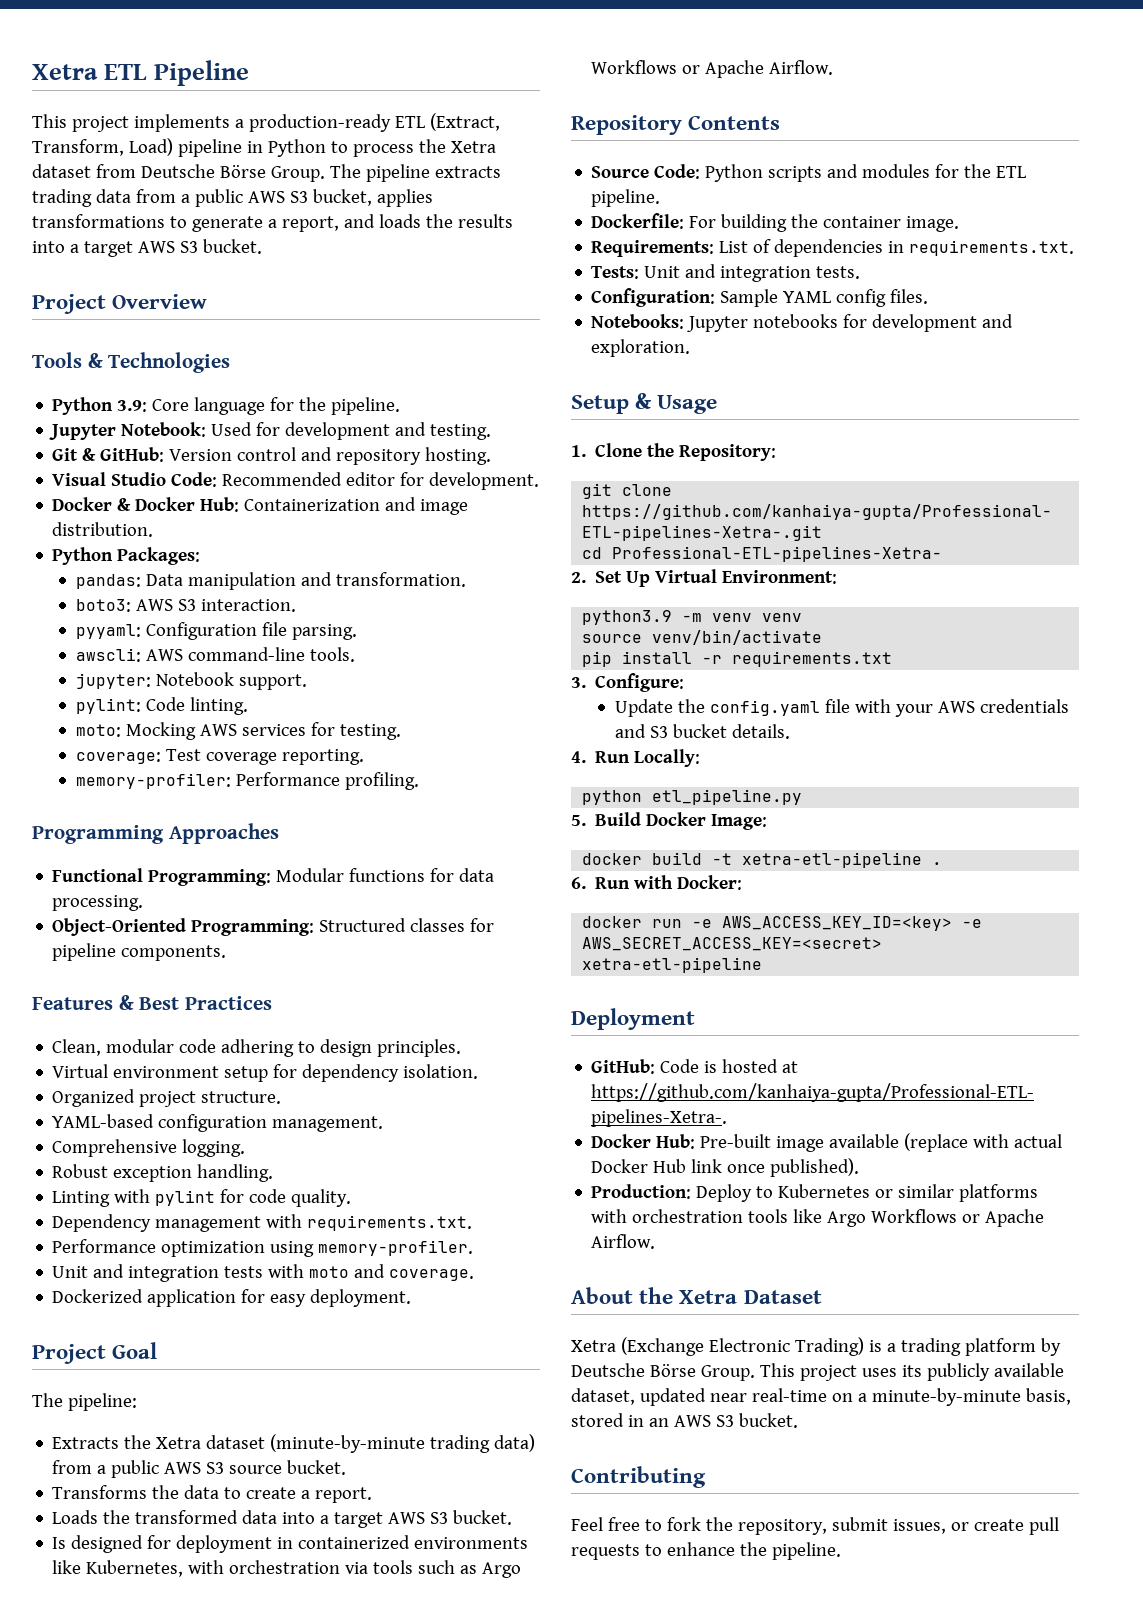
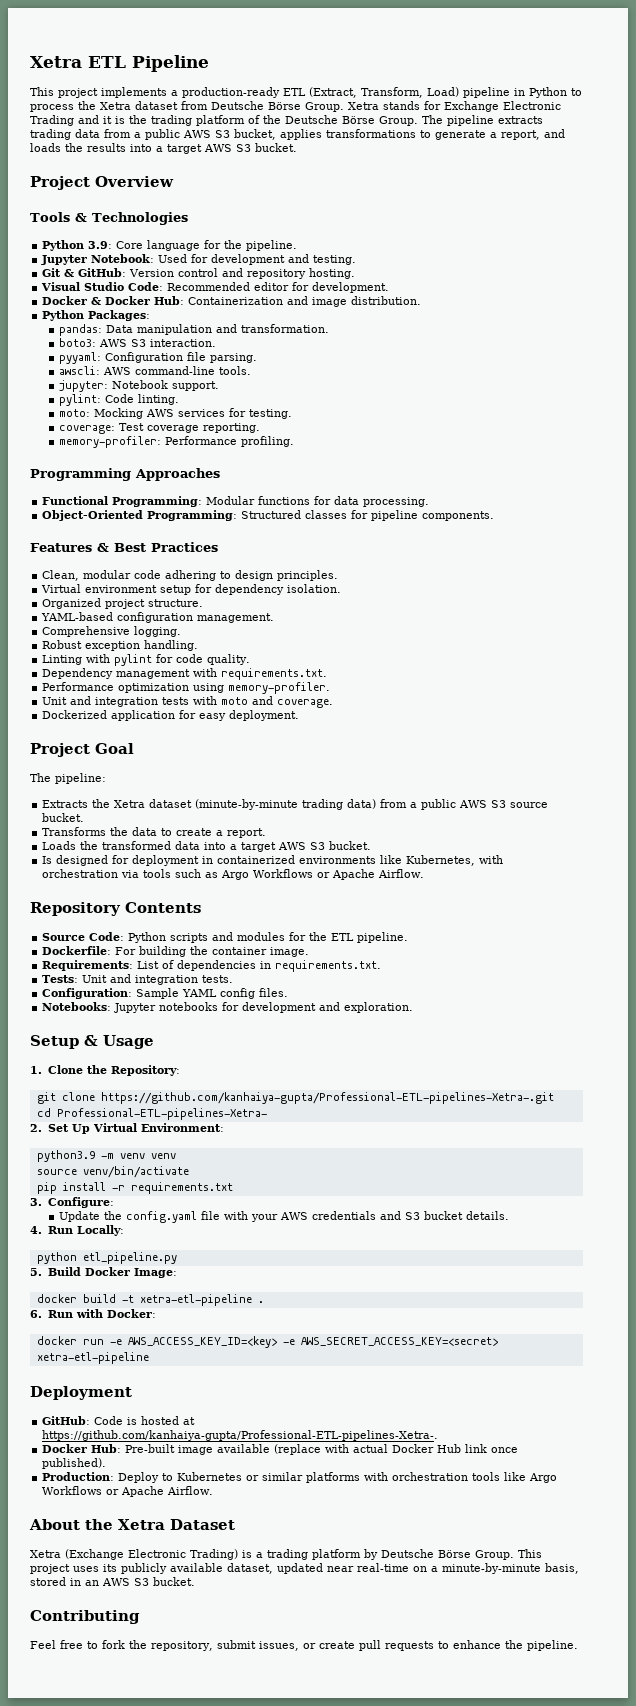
(325, 174) none -> [348,101,561,112] [30,115,418,126] Xetra stands for Exchange Electronic Trading and it is the trading platform of the Deutsche Börse Group.

